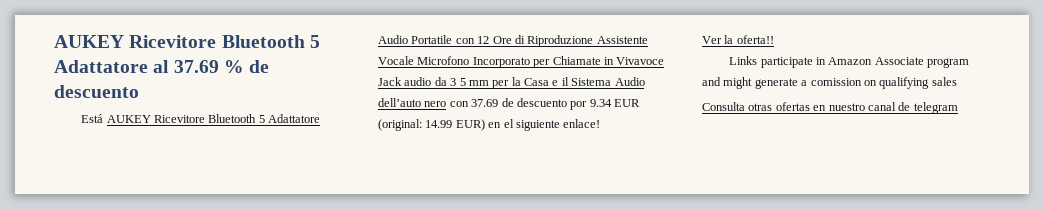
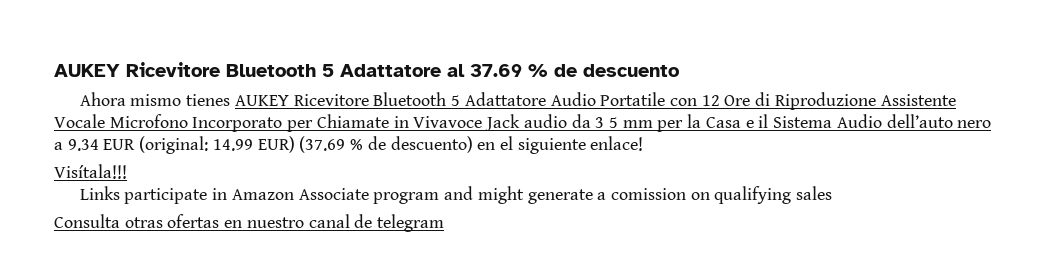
[81,114,104,123] Está -> [79,92,231,106] Ahora mismo tienes
[449,98,588,110] con 37.69 de descuento por -> [54,142,63,150] a
(485, 125) none -> [299,136,473,153] (37.69 % de descuento)
[702,35,774,44] Ver la oferta!! -> [54,164,127,179] Visítala!!!

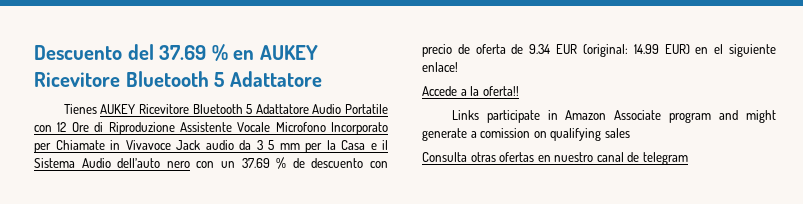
[54,62,679,77] [79,92,231,106] AUKEY Ricevitore Bluetooth 5 Adattatore al 37.69 % de descuento // Ahora mismo tienes -> [34,44,318,61] [34,71,322,87] [63,104,97,114] Descuento del 37.69 % en AUKEY Ricevitore Bluetooth 5 Adattatore // Tienes
[54,142,63,150] a -> [196,157,388,169] [422,44,524,57] con un 37.69 % de descuento con precio de oferta de
[299,136,473,153] (37.69 % de descuento) -> (690, 49) none
[54,164,127,179] Visítala!!! -> [422,86,519,96] Accede a la oferta!!

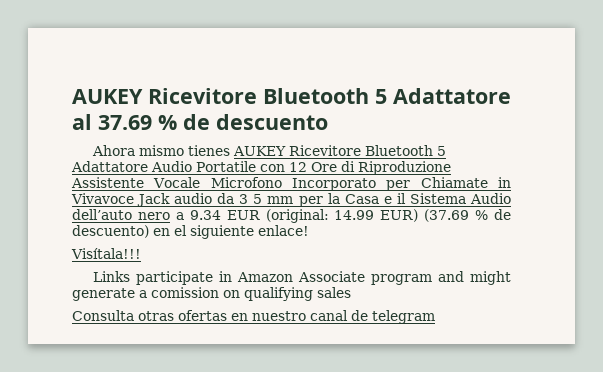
[34,44,318,61] [34,71,322,87] [63,104,97,114] Descuento del 37.69 % en AUKEY Ricevitore Bluetooth 5 Adattatore // Tienes -> [72,88,511,104] [72,114,328,130] [92,145,231,156] AUKEY Ricevitore Bluetooth 5 Adattatore al 37.69 % de descuento // Ahora mismo tienes
[196,157,388,169] [422,44,524,57] con un 37.69 % de descuento con precio de oferta de -> [175,212,184,220] a
(690, 49) none -> [424,209,511,222] [72,225,149,238] (37.69 % de descuento)
[422,86,519,96] Accede a la oferta!! -> [71,248,141,259] Visítala!!!

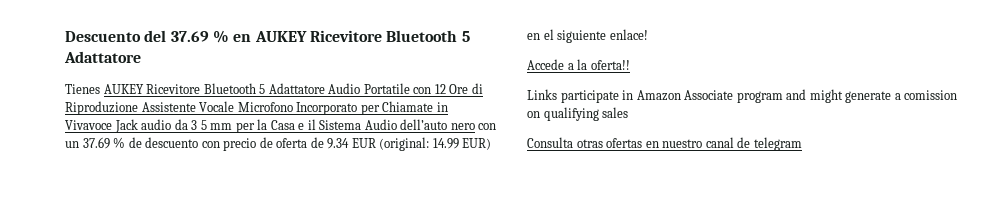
[72,88,511,104] [72,114,328,130] [92,145,231,156] AUKEY Ricevitore Bluetooth 5 Adattatore al 37.69 % de descuento // Ahora mismo tienes -> [65,30,470,43] [64,51,141,63] [65,84,100,94] Descuento del 37.69 % en AUKEY Ricevitore Bluetooth 5 Adattatore // Tienes
[175,212,184,220] a -> [478,123,497,130] [65,137,324,151] con un 37.69 % de descuento con precio de oferta de
[424,209,511,222] [72,225,149,238] (37.69 % de descuento) -> (492, 144) none
[71,248,141,259] Visítala!!! -> [527,59,630,70] Accede a la oferta!!

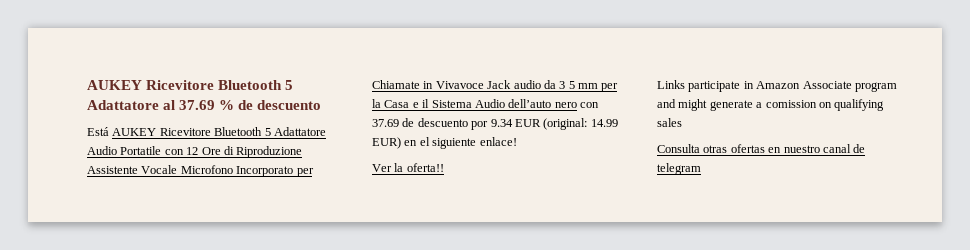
[65,30,470,43] [64,51,141,63] [65,84,100,94] Descuento del 37.69 % en AUKEY Ricevitore Bluetooth 5 Adattatore // Tienes -> [87,80,294,90] [87,100,322,110] [87,127,109,136] AUKEY Ricevitore Bluetooth 5 Adattatore al 37.69 % de descuento // Está
[65,137,324,151] un 37.69 % de descuento con precio de oferta de -> [372,118,489,130] 37.69 de descuento por
[527,59,574,70] Accede a -> [372,164,392,172] Ver

